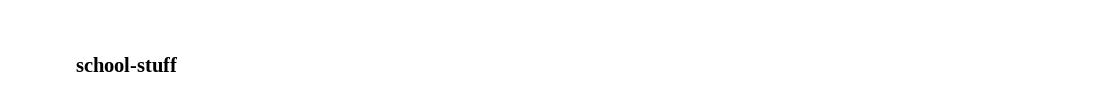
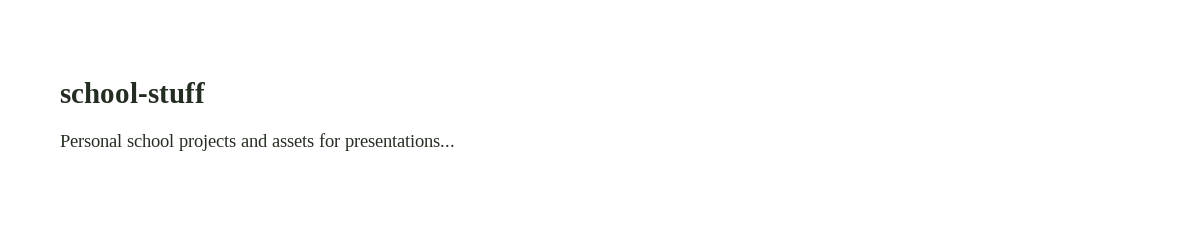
(178, 64) none -> [60,133,455,151] // Personal school projects and assets for presentations...

